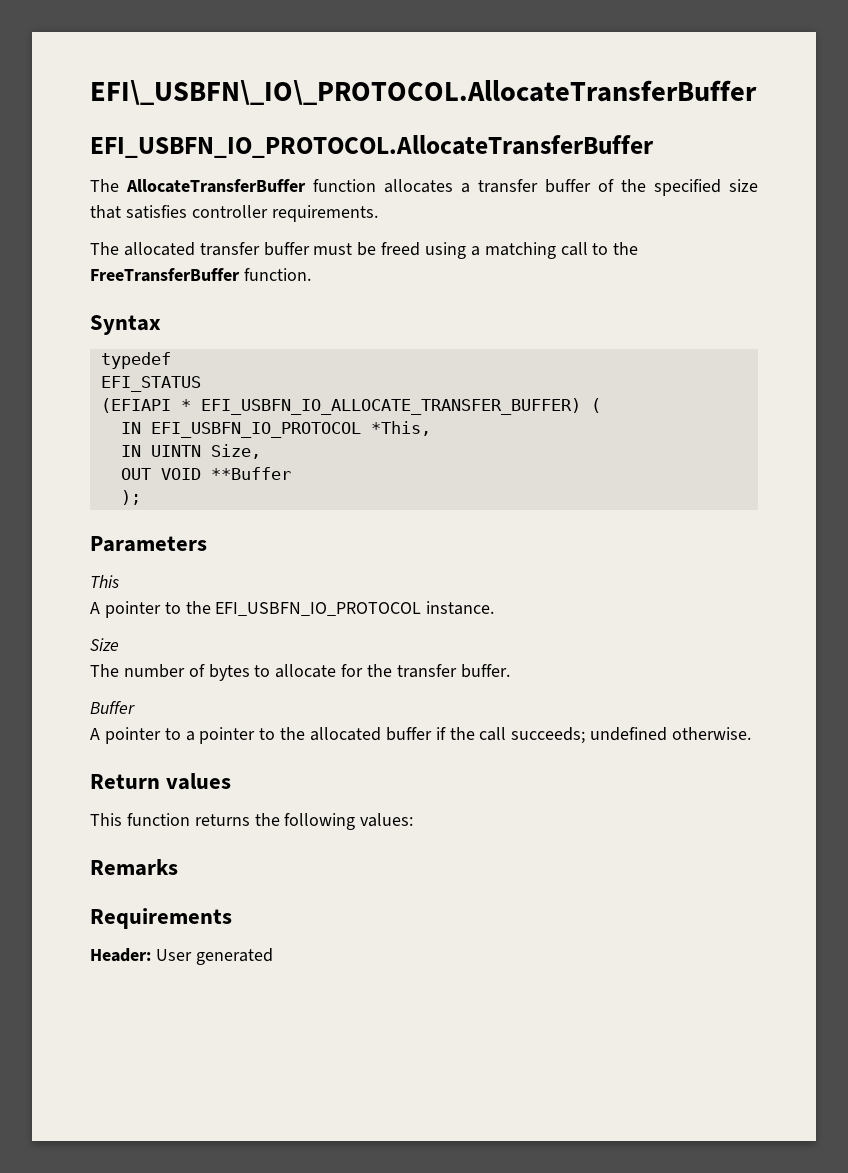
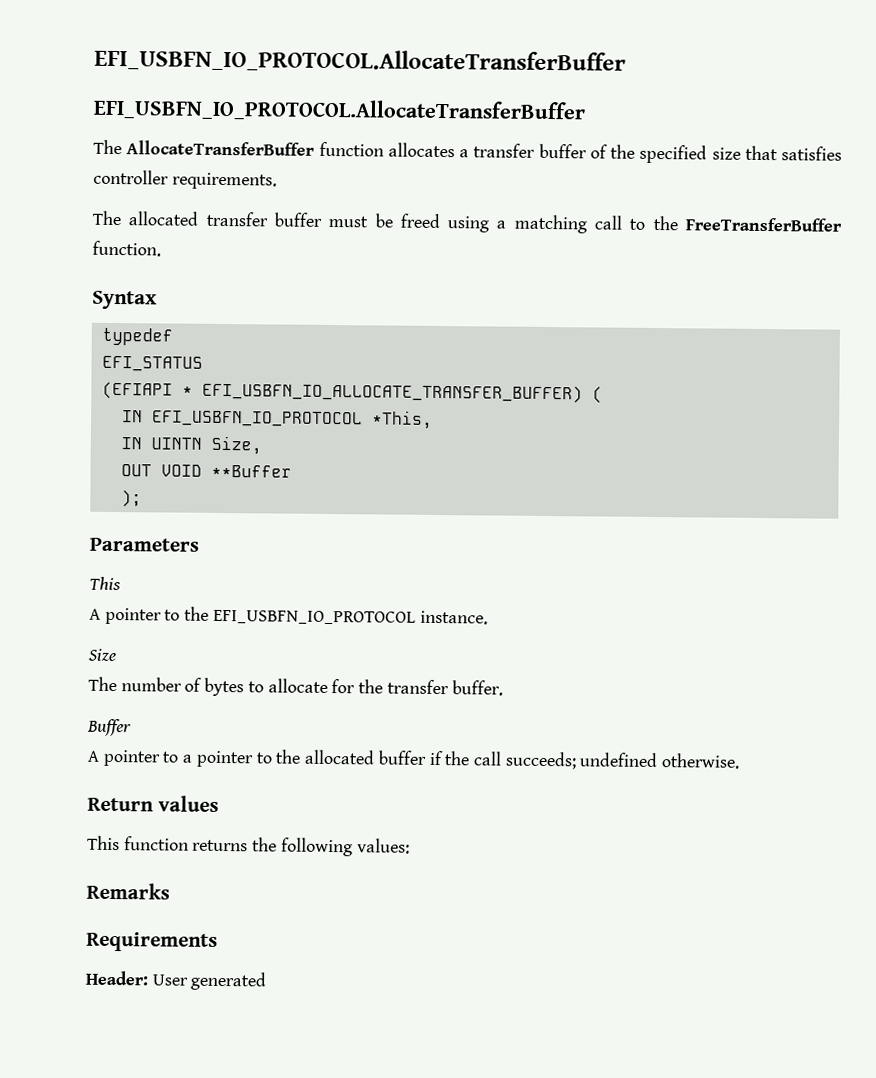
[90,80,757,105] EFI\_USBFN\_IO\_PROTOCOL.AllocateTransferBuffer -> [94,47,626,74] EFI_USBFN_IO_PROTOCOL.AllocateTransferBuffer

